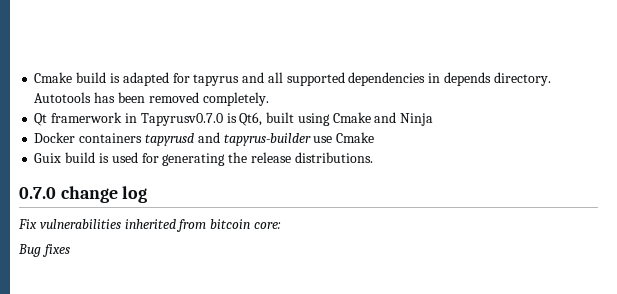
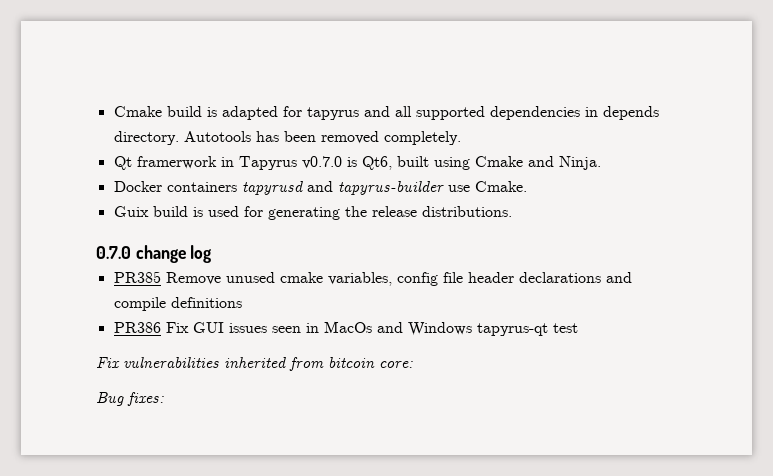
[140,113,223,126] Tapyrusv0.7.0 -> [238,156,342,170] Tapyrus v0.7.0
[400,113,434,126] Ninja -> [558,156,601,170] Ninja.
[336,132,375,143] Cmake -> [474,181,527,192] Cmake.
(148, 194) none -> [113,271,632,286] [113,297,242,311] [113,321,578,336] // PR385 Remove unused cmake variables, config file header declarations and compile definitions // PR386 Fix GUI issues seen in MacOs and Windows tapyrus-qt test
[41,244,70,257] fixes -> [127,392,164,406] fixes:

